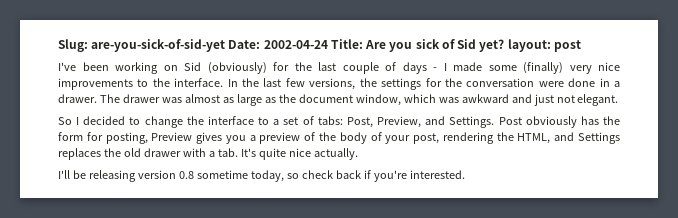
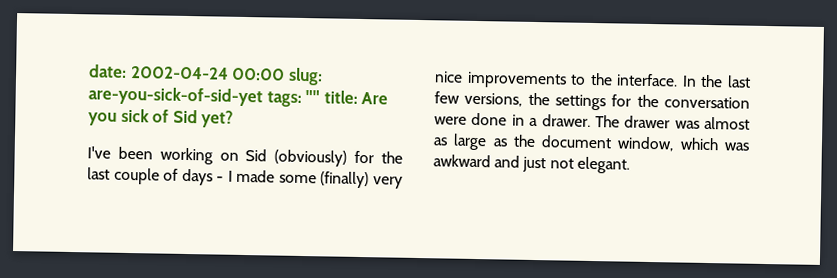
[58,39,363,52] Slug: are-you-sick-of-sid-yet Date: 2002-04-24 Title: -> [89,64,323,86] [88,86,358,107] date: 2002-04-24 00:00 slug: are-you-sick-of-sid-yet tags: "" title:
[507,39,581,52] layout: post -> (235, 119) none
[58,116,620,128] [58,132,620,144] [58,148,358,160] [58,170,465,182] // So I decided to change the interface to a set of tabs: Post, Preview, and Settings. Post obviously has the form for posting, Preview gives you a preview of the body of your post, rendering the HTML, and Settings replaces the old drawer with a tab. It's quite nice actually. // I'll be releasing version 0.8 sometime today, so check back if you're interested. -> (630, 165) none

